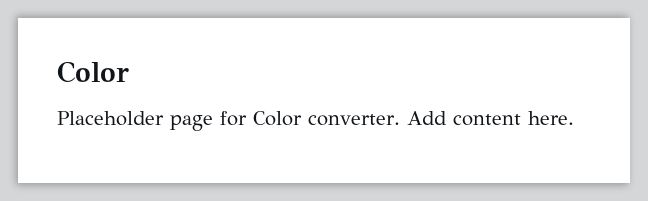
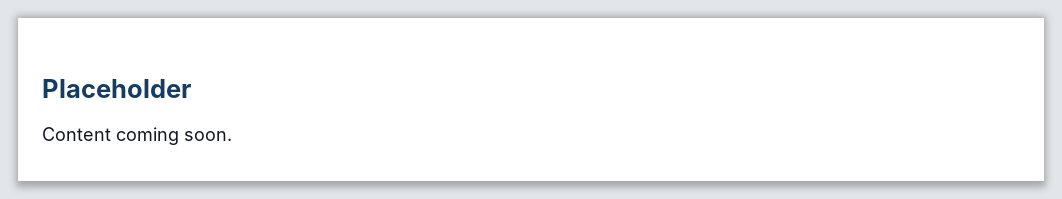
[57,61,129,83] [57,111,574,131] Color // Placeholder page for Color converter. Add content here. -> [42,79,191,98] [42,127,232,145] Placeholder // Content coming soon.

